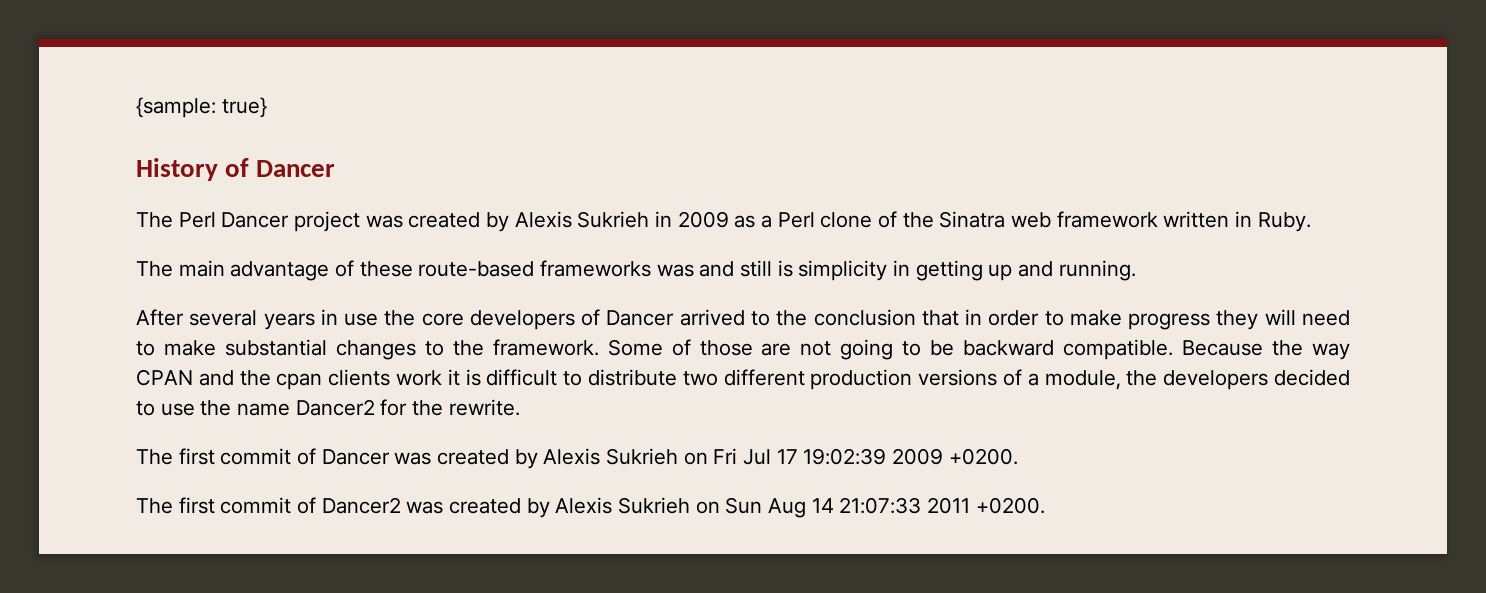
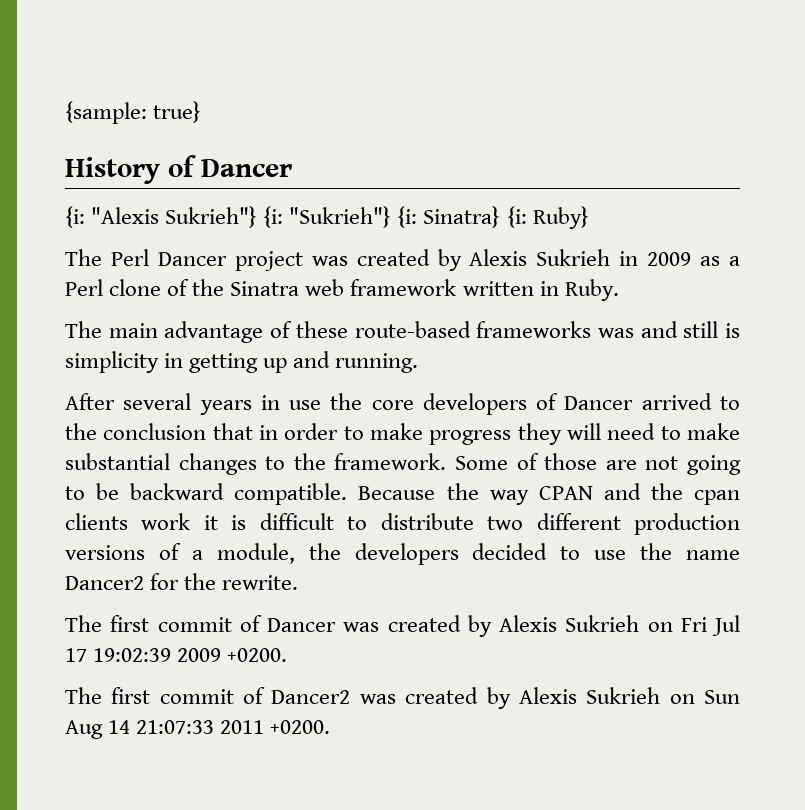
(336, 168) none -> [65,206,589,229] // {i: "Alexis Sukrieh"} {i: "Sukrieh"} {i: Sinatra} {i: Ruby}

